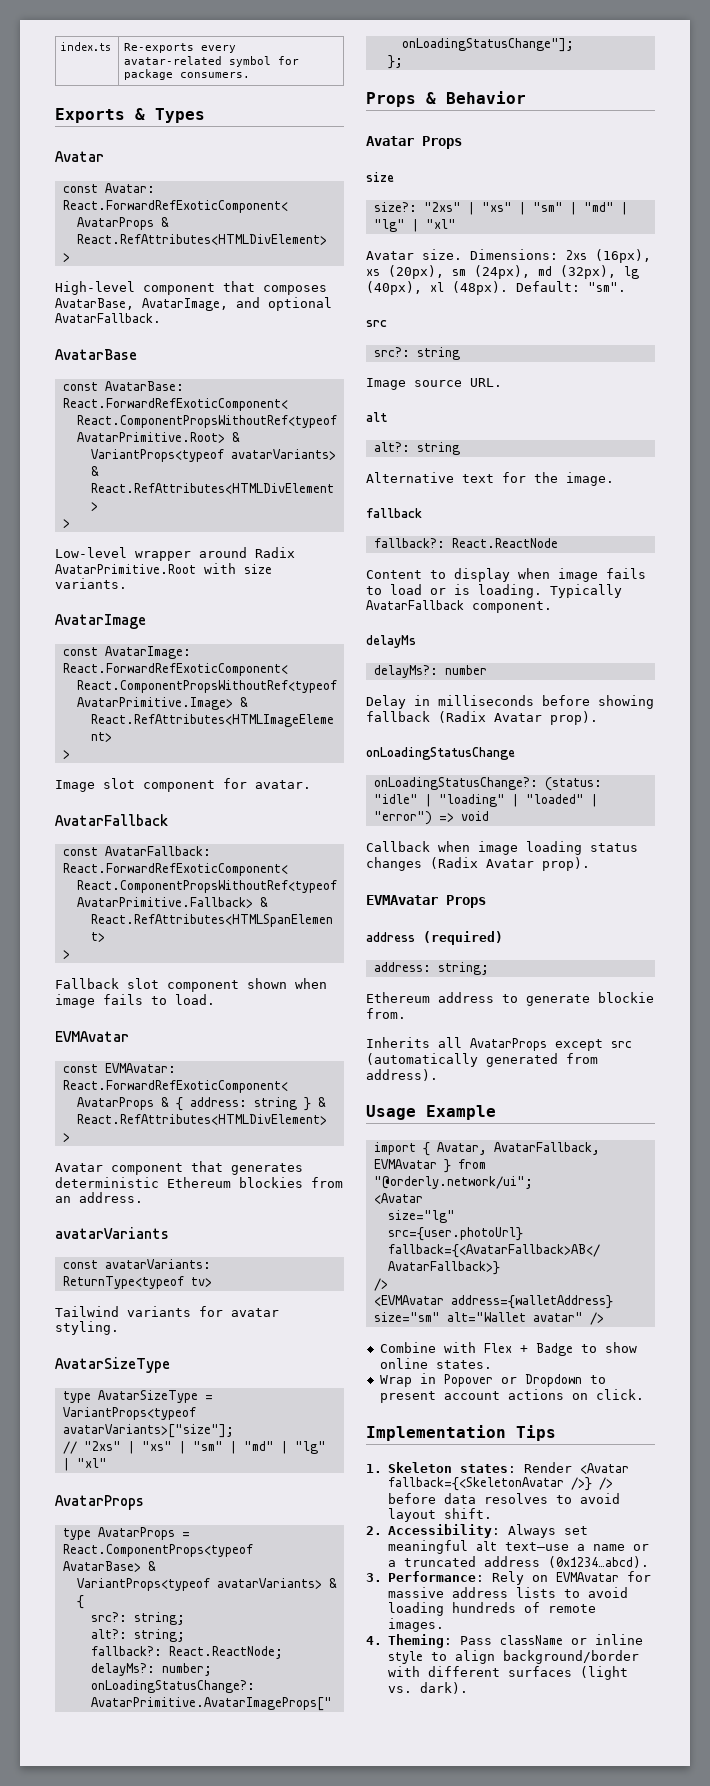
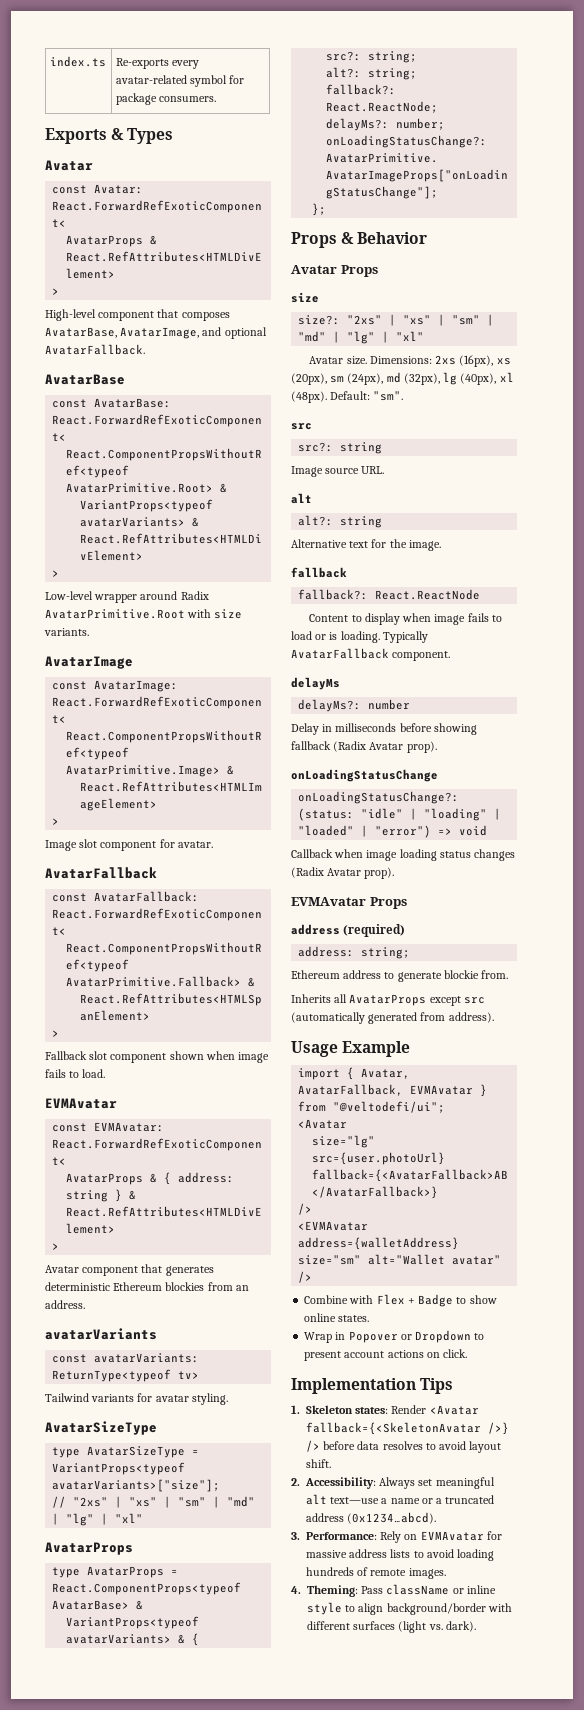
[373,1176,533,1189] "@orderly.network/ui"; -> [333,1101,446,1113] "@veltodefi/ui";

